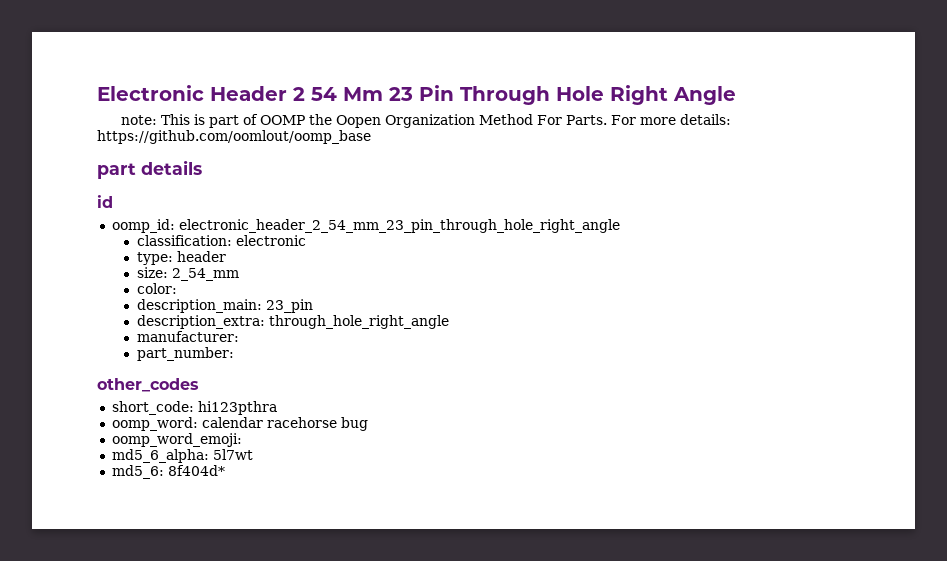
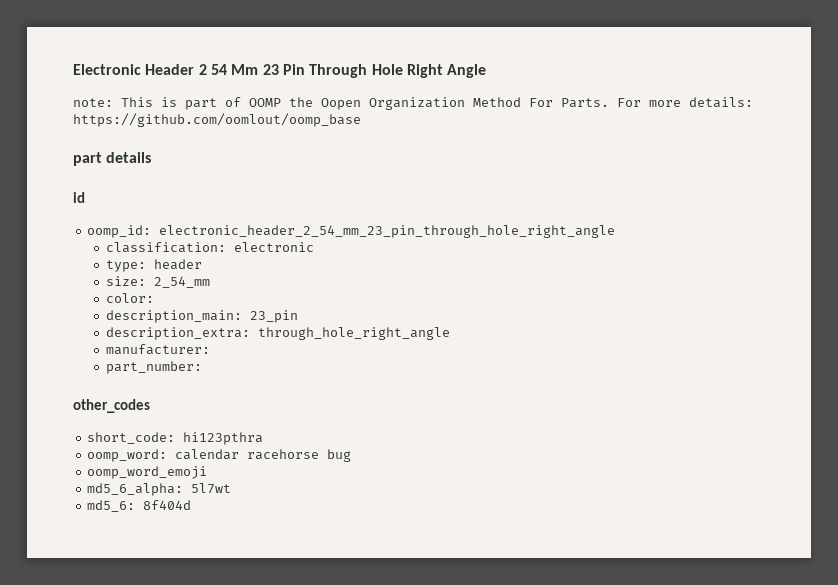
[111,433,242,447] oomp_word_emoji: -> [87,466,208,479] oomp_word_emoji
[167,465,225,476] 8f404d* -> [143,500,192,510] 8f404d

